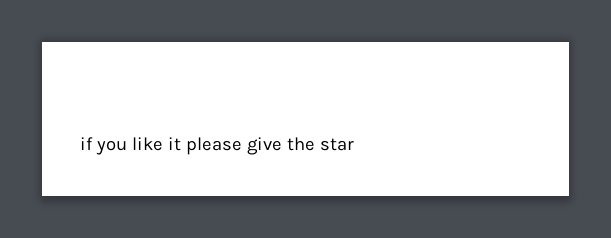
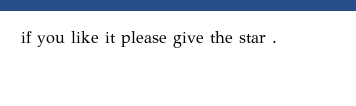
(354, 144) none -> [272,40,277,43] .

